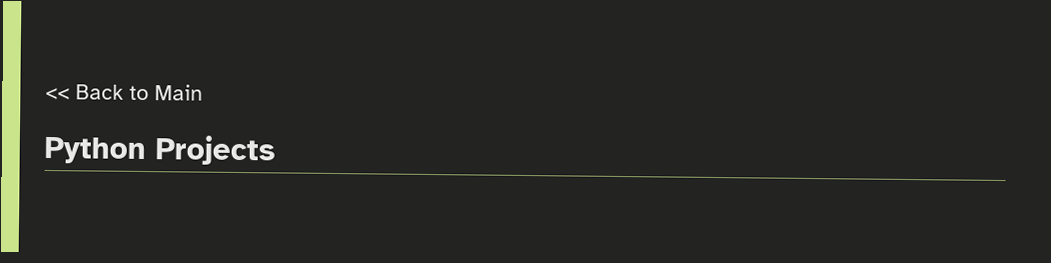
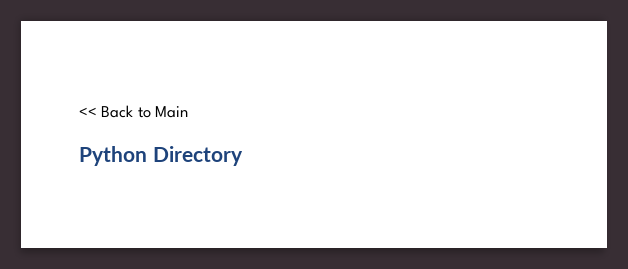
[155,135,276,166] Projects -> [152,146,243,166] Directory

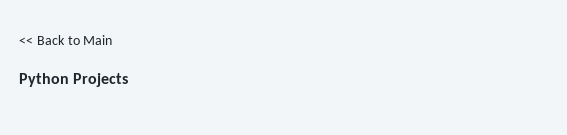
[152,146,243,166] Directory -> [73,73,129,87] Projects

